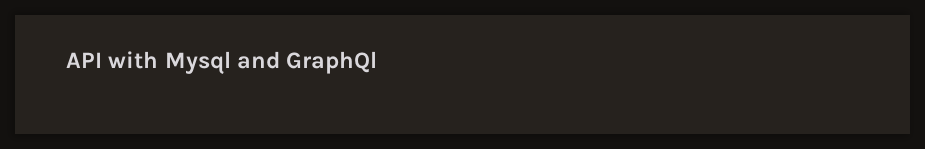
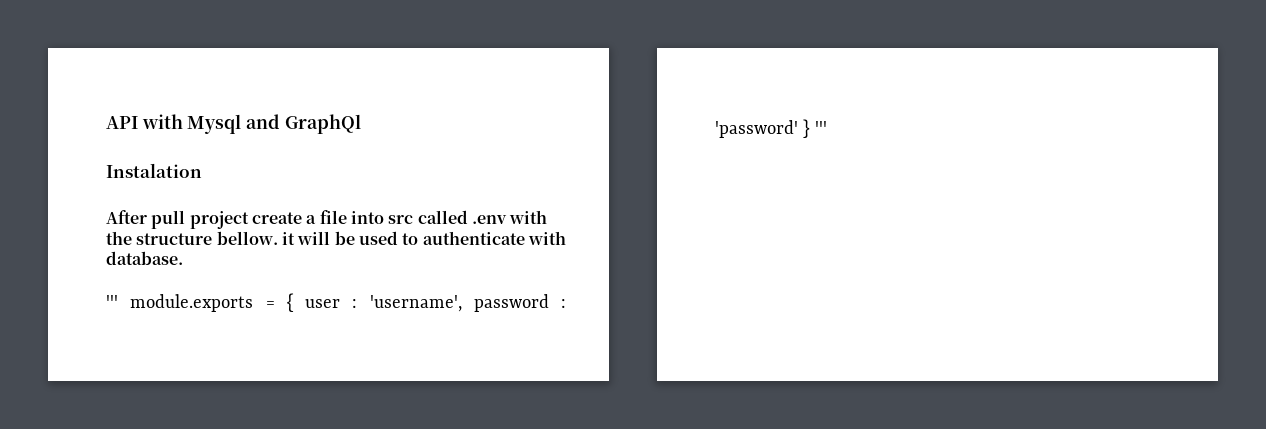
(378, 62) none -> [106,163,202,178] [106,210,548,229] [106,231,566,245] [106,251,183,265] [106,293,566,312] [715,119,827,138] // Instalation // After pull project create a file into src called .env with the structure bellow. it will be used to authenticate with database. // ''' module.exports = { user : 'username', password : 'password' } '''

